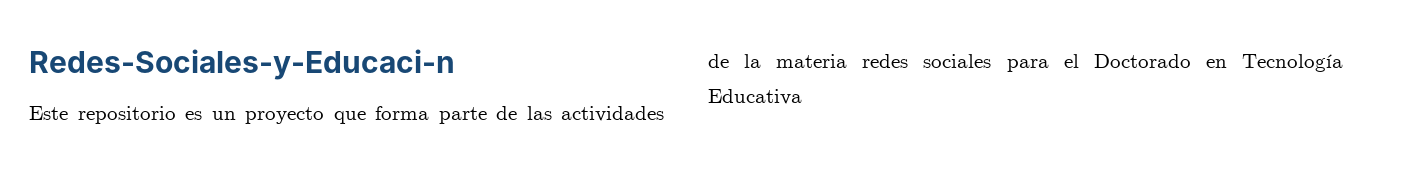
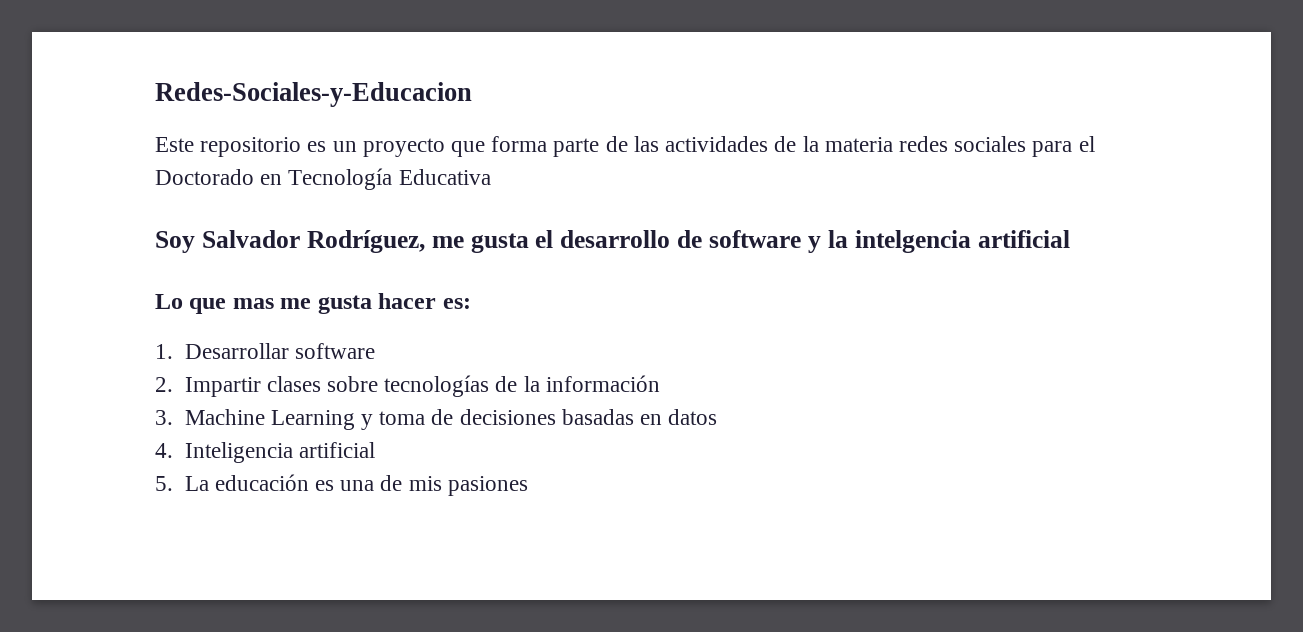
[29,49,455,80] Redes-Sociales-y-Educaci-n -> [155,82,472,107] Redes-Sociales-y-Educacion
(802, 97) none -> [155,230,1070,253] [155,293,471,314] [155,343,375,359] [155,375,660,397] [155,409,718,430] [155,442,375,463] [155,474,528,496] // Soy Salvador Rodríguez, me gusta el desarrollo de software y la intelgencia artificial // Lo que mas me gusta hacer es: // 1. Desarrollar software // 2. Impartir clases sobre tecnologías de la información // 3. Machine Learning y toma de decisiones basadas en datos // 4. Inteligencia artificial // 5. La educación es una de mis pasiones

